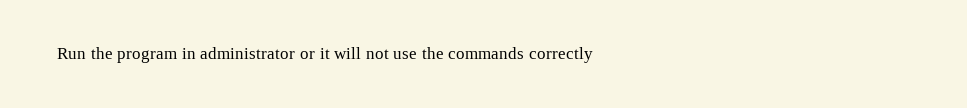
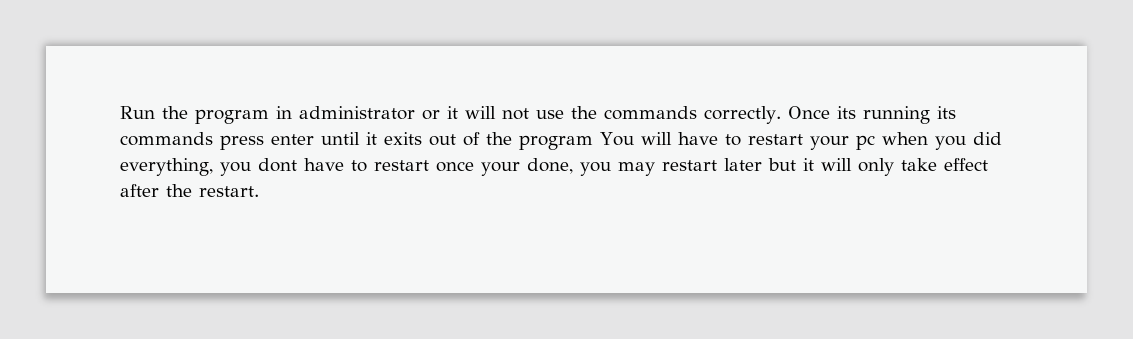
[529,47,594,63] correctly -> [704,106,956,124] [120,132,1002,150] [120,158,988,176] [120,184,259,197] correctly. Once its running its commands press enter until it exits out of the program You will have to restart your pc when you did everything, you dont have to restart once your done, you may restart later but it will only take effect after the restart.

